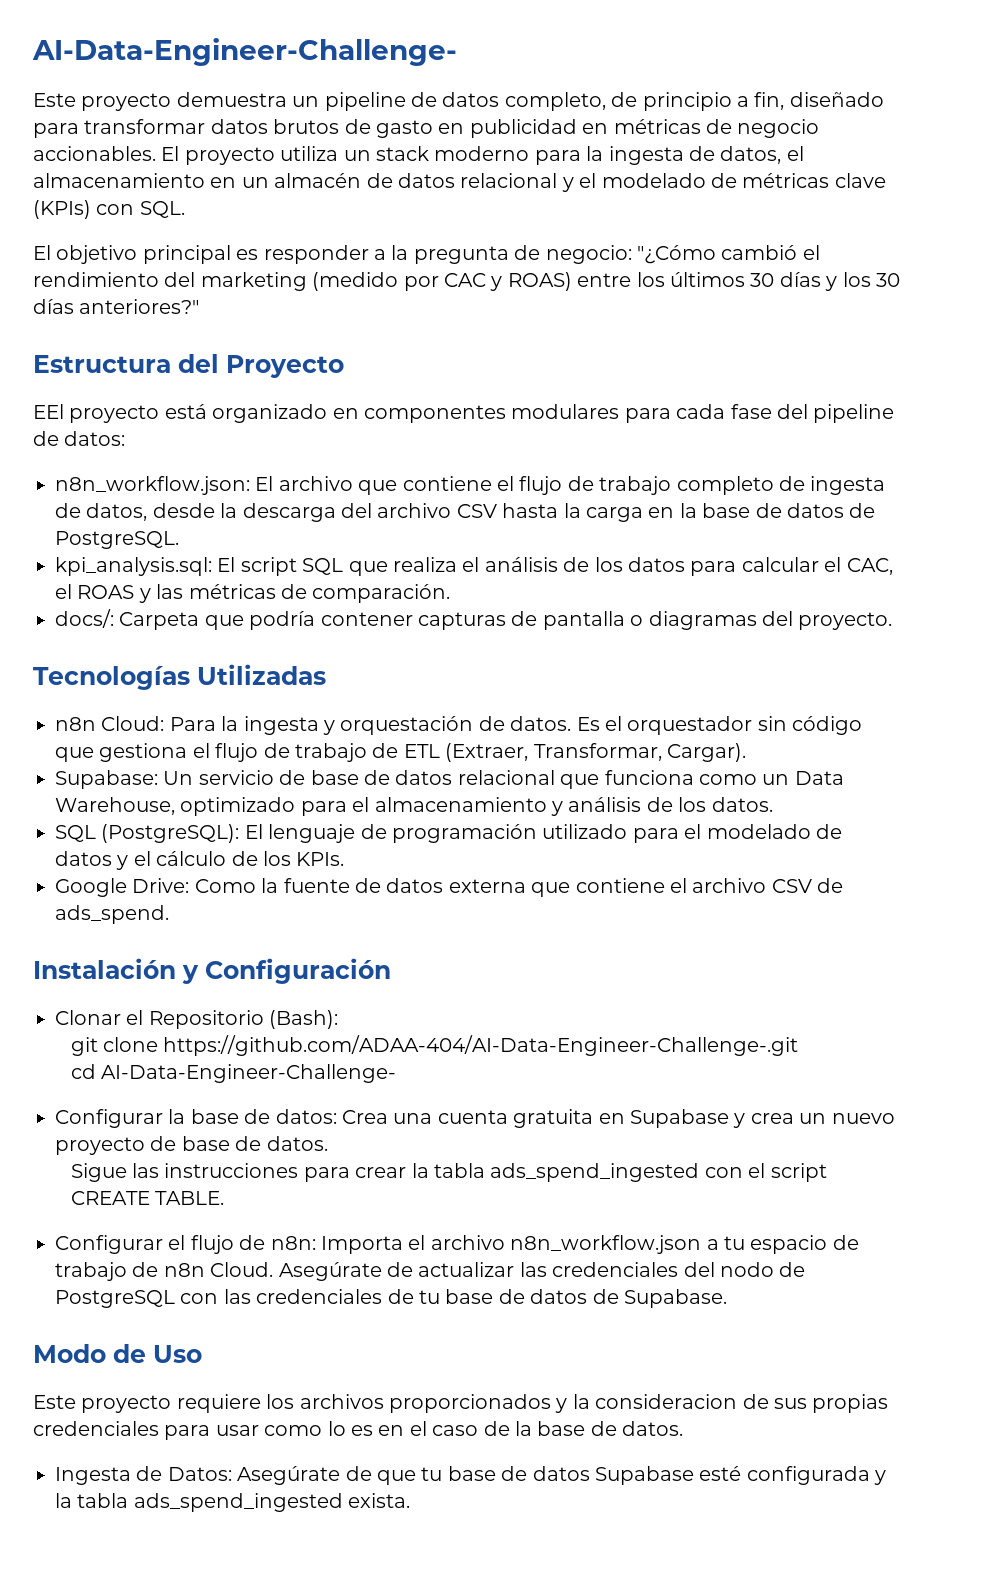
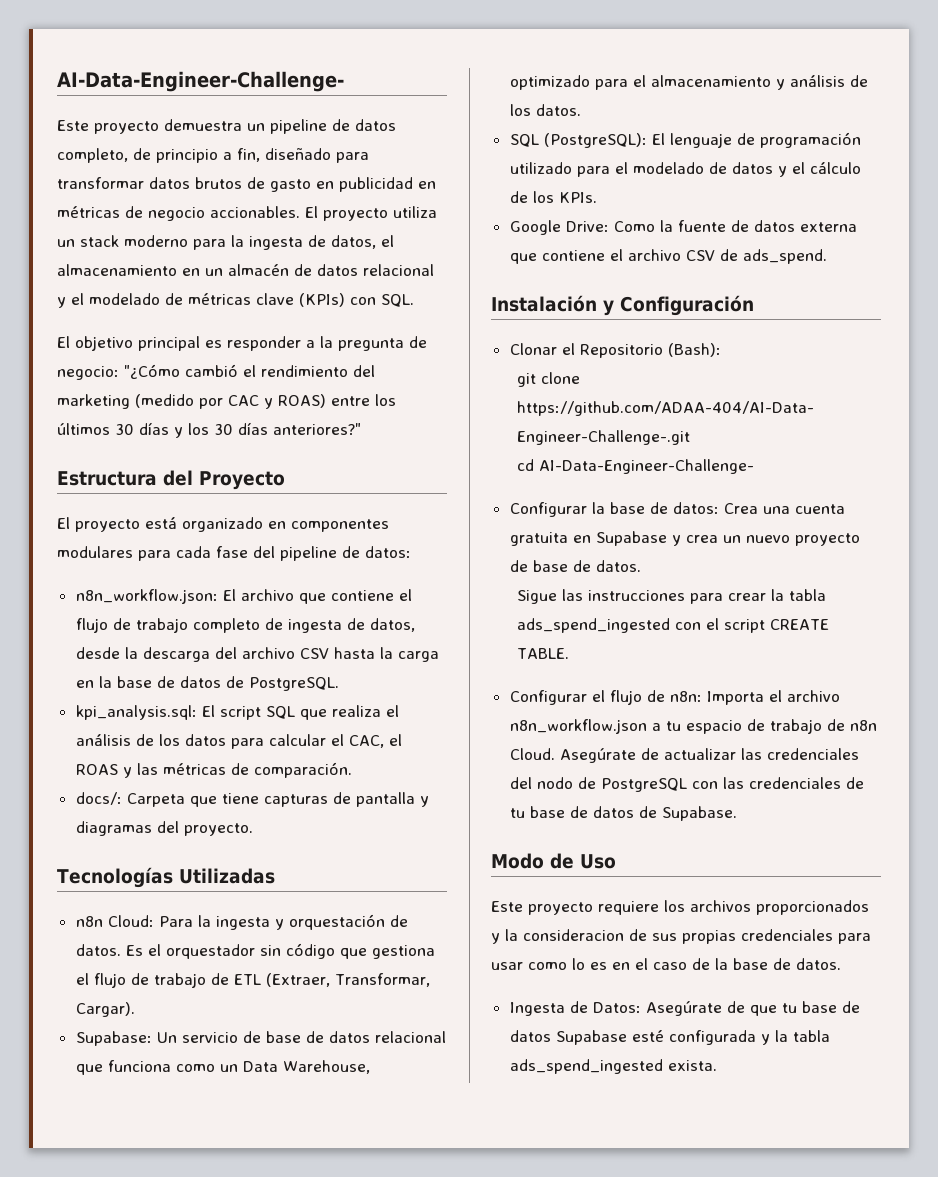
[33,404,64,419] EEl -> [57,517,70,529] El
[249,611,413,630] podría contener -> [221,793,259,804] tiene
[630,615,644,626] o -> [419,796,429,807] y

